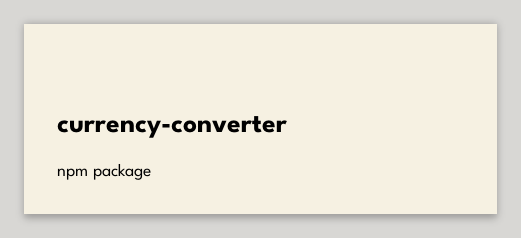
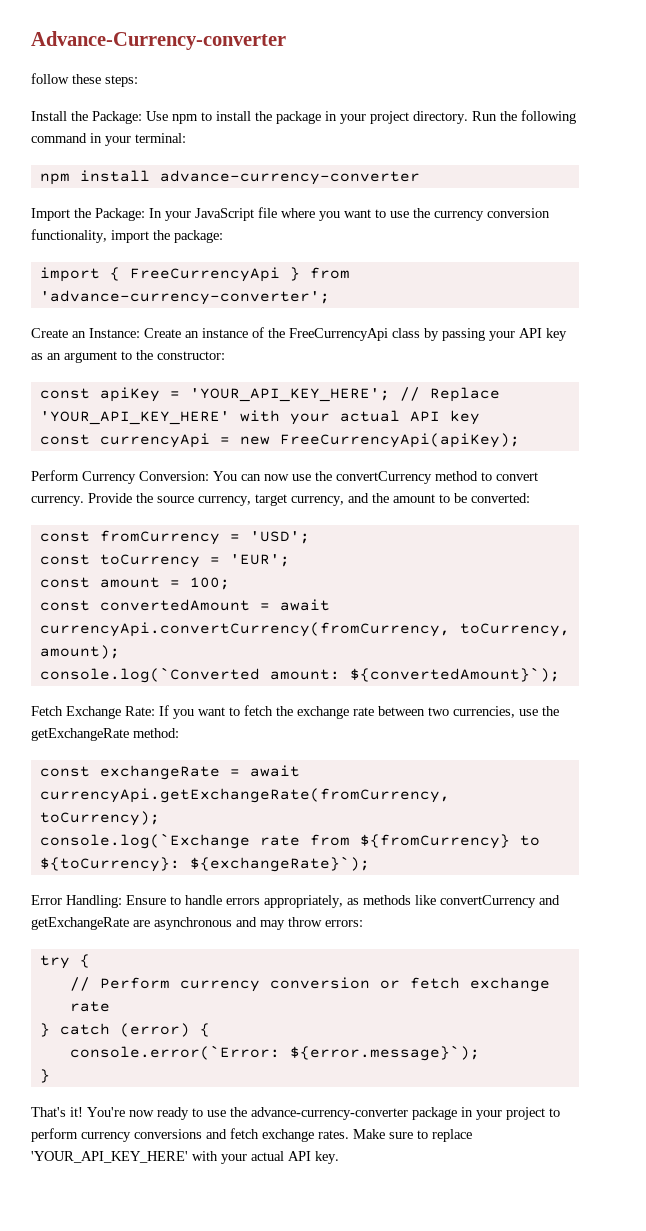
[57,116,287,138] [57,163,151,180] currency-converter // npm package -> [31,31,286,50] [31,73,138,87] [31,110,576,124] [31,133,186,146] [39,170,420,185] [31,207,550,221] [31,229,223,243] [39,267,350,282] [39,290,330,305] [31,327,567,341] [31,350,225,363] [39,387,500,402] [39,410,480,425] [39,433,520,448] [31,470,538,484] [31,493,530,506] [39,530,310,545] [39,554,290,568] [39,577,230,590] [39,599,330,611] [39,622,570,637] [39,645,120,659] [39,667,560,683] [31,705,559,719] [31,728,179,741] [39,765,300,780] [39,788,450,803] [39,811,160,826] [39,833,540,849] [39,856,370,872] [31,895,560,908] [31,917,363,930] [39,954,90,969] [69,977,550,992] [69,1001,110,1012] [39,1023,210,1037] [69,1045,480,1061] [39,1069,50,1083] [31,1107,560,1120] [31,1128,472,1142] [31,1151,339,1164] Advance-Currency-converter // follow these steps: // Install the Package: Use npm to install the package in your project directory. Run the following command in your terminal: // npm install advance-currency-converter // Import the Package: In your JavaScript file where you want to use the currency conversion functionality, import the package: // import { FreeCurrencyApi } from 'advance-currency-converter'; // Create an Instance: Create an instance of the FreeCurrencyApi class by passing your API key as an argument to the constructor: // const apiKey = 'YOUR_API_KEY_HERE'; // Replace 'YOUR_API_KEY_HERE' with your actual API key // const currencyApi = new FreeCurrencyApi(apiKey); // Perform Currency Conversion: You can now use the convertCurrency method to convert currency. Provide the source currency, target currency, and the amount to be converted: // const fromCurrency = 'USD'; // const toCurrency = 'EUR'; // const amount = 100; // const convertedAmount = await currencyApi.convertCurrency(fromCurrency, toCurrency, amount); // console.log(`Converted amount: ${convertedAmount}`); // Fetch Exchange Rate: If you want to fetch the exchange rate between two currencies, use the getExchangeRate method: // const exchangeRate = await currencyApi.getExchangeRate(fromCurrency, toCurrency); // console.log(`Exchange rate from ${fromCurrency} to ${toCurrency}: ${exchangeRate}`); // Error Handling: Ensure to handle errors appropriately, as methods like convertCurrency and getExchangeRate are asynchronous and may throw errors: // try { // // Perform currency conversion or fetch exchange rate // } catch (error) { // console.error(`Error: ${error.message}`); // } // That's it! You're now ready to use the advance-currency-converter package in your project to perform currency conversions and fetch exchange rates. Make sure to replace 'YOUR_API_KEY_HERE' with your actual API key.

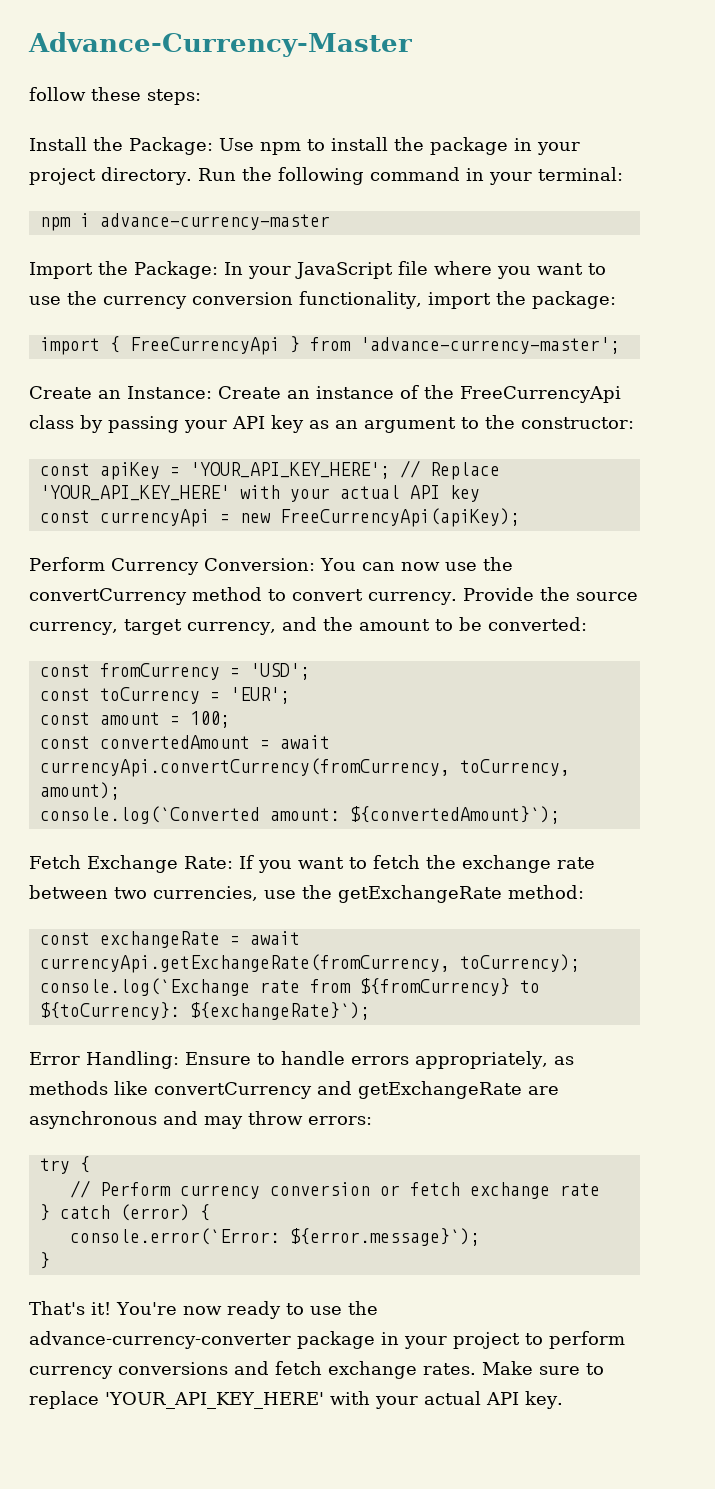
[31,31,286,50] Advance-Currency-converter -> [28,32,412,57] Advance-Currency-Master
[79,170,420,185] install advance-currency-converter -> [79,213,330,230] i advance-currency-master
[39,290,330,305] 'advance-currency-converter'; -> [359,337,620,354] 'advance-currency-master';

